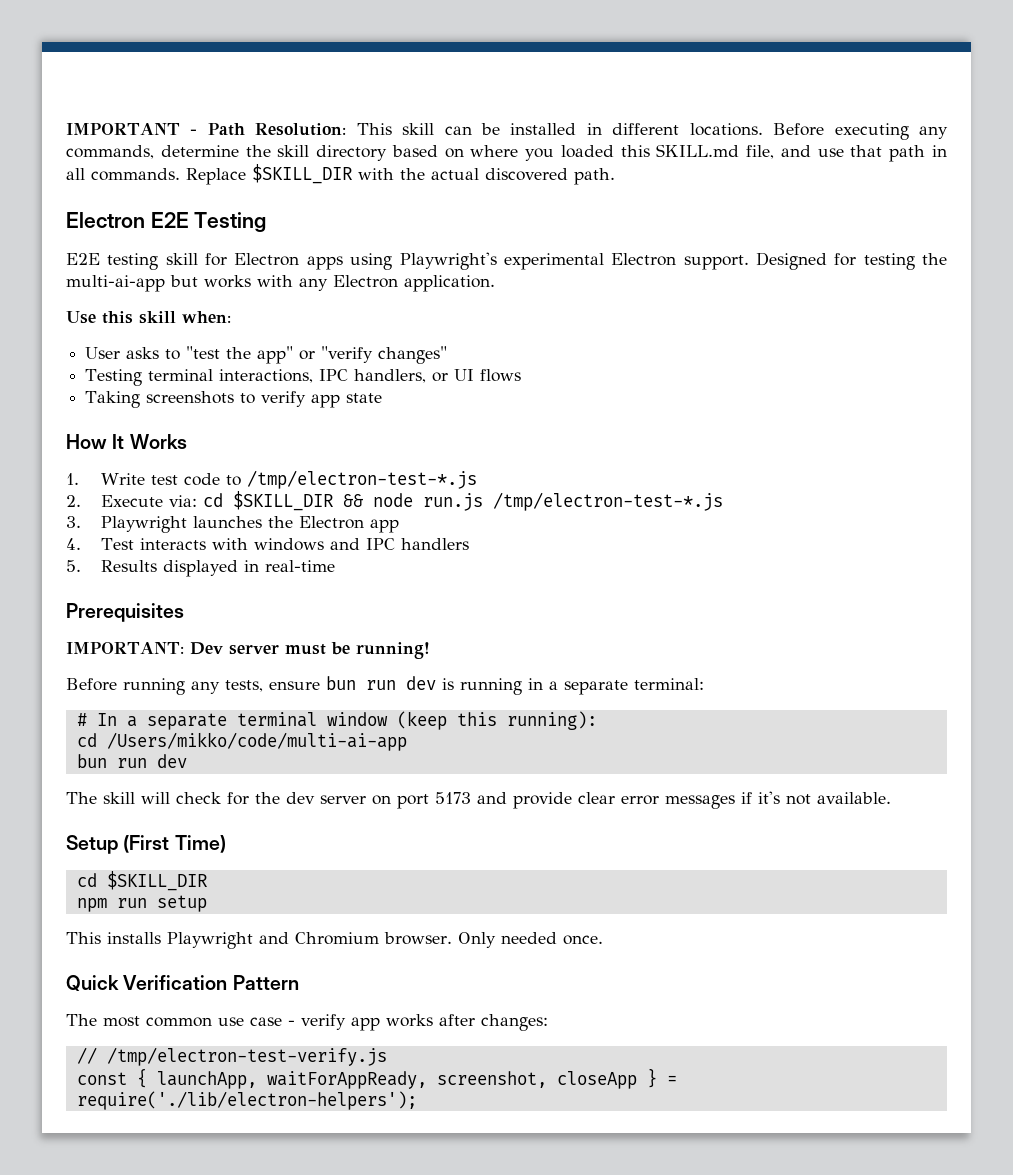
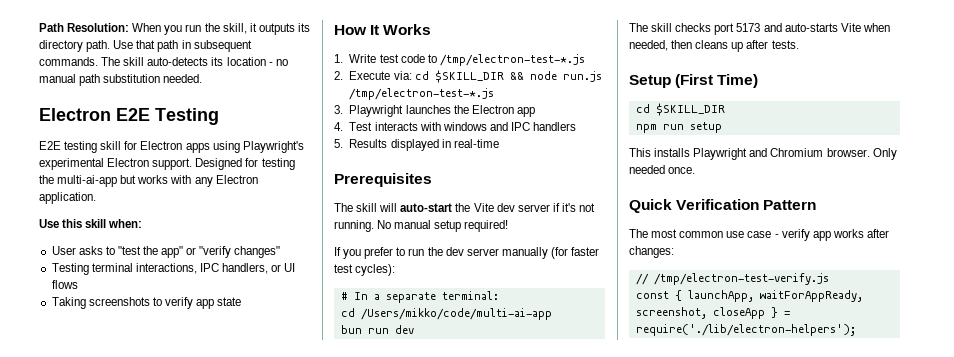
[66,123,948,140] [66,144,947,162] [66,164,615,185] IMPORTANT - Path Resolution: This skill can be installed in different locations. Before executing any commands, determine the skill directory based on where you loaded this SKILL.md file, and use that path in all commands. Replace $SKILL_DIR with the actual discovered path. -> [39,23,310,35] [39,40,252,52] [39,57,288,66] [39,74,203,86] Path Resolution: When you run the skill, it outputs its directory path. Use that path in subsequent commands. The skill auto-detects its location - no manual path substitution needed.
[66,642,430,659] [66,676,704,695] IMPORTANT: Dev server must be running! // Before running any tests, ensure bun run dev is running in a separate terminal: -> [334,203,596,212] [334,220,509,232] [334,247,600,259] [334,264,396,276] The skill will auto-start the Vite dev server if it's not running. No manual setup required! // If you prefer to run the dev server manually (for faster test cycles):
[236,711,597,730] terminal window (keep this running): -> [441,291,499,300] terminal:
[141,791,891,809] will check for the dev server on port 5173 and provide clear error messages if it's not available. -> [675,23,890,35] [629,40,799,52] checks port 5173 and auto-starts Vite when needed, then cleans up after tests.

